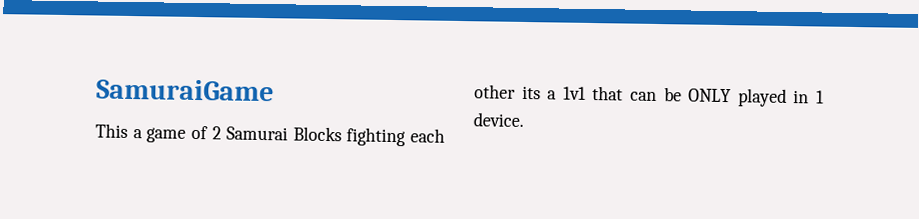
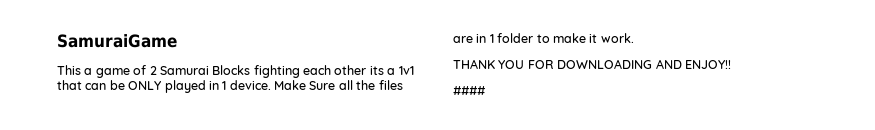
(524, 119) none -> [274,80,403,90] [453,33,634,43] [453,59,731,69] [453,86,486,95] Make Sure all the files are in 1 folder to make it work. // THANK YOU FOR DOWNLOADING AND ENJOY!! // ####

